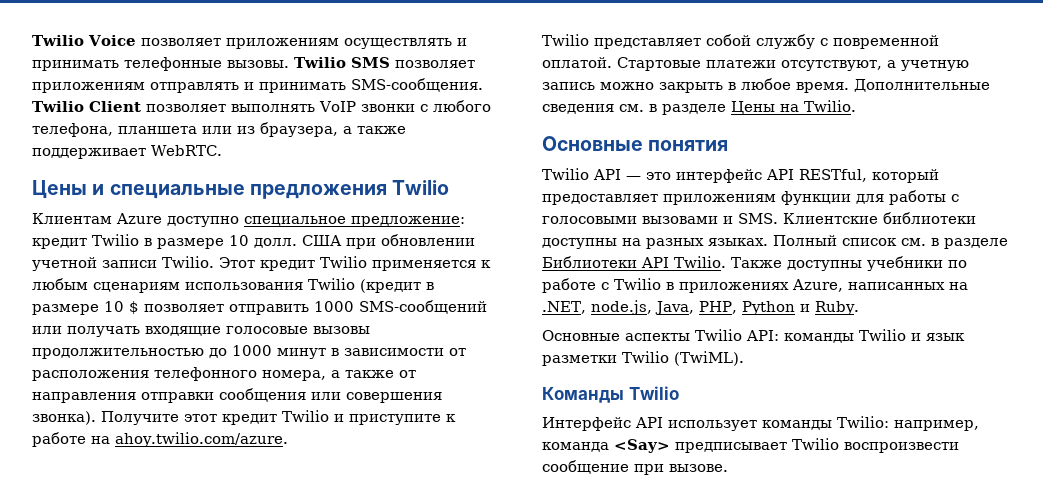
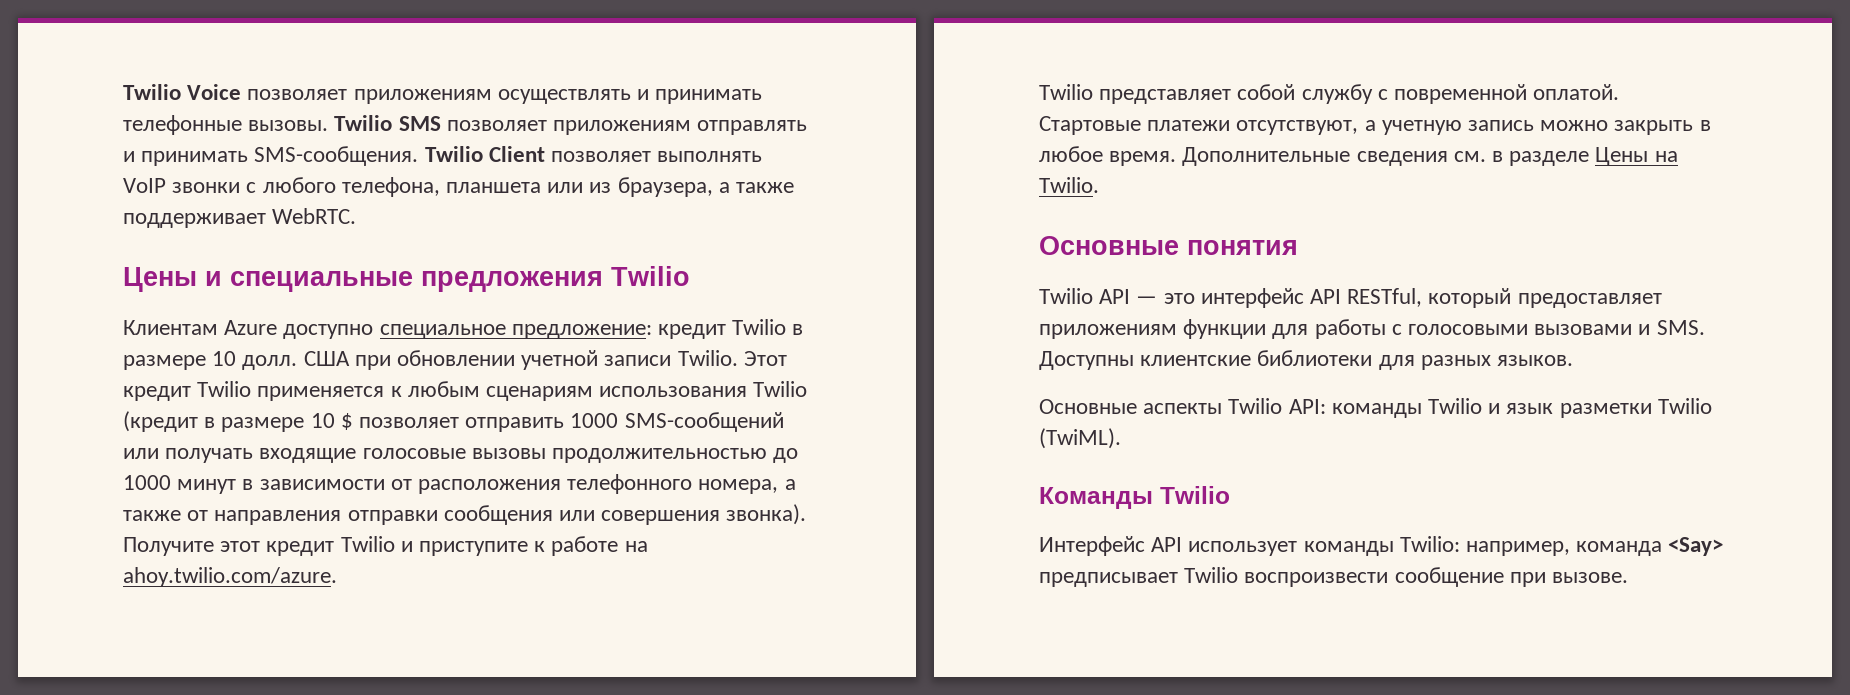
[783,212,976,224] [542,235,1008,249] [542,256,967,271] [542,278,968,293] [542,300,859,315] Клиентские библиотеки доступны на разных языках. Полный список см. в разделе Библиотеки API Twilio. Также доступны учебники по работе с Twilio в приложениях Azure, написанных на .NET, node.js, Java, PHP, Python и Ruby. -> [1039,350,1574,370] Доступны клиентские библиотеки для разных языков.

